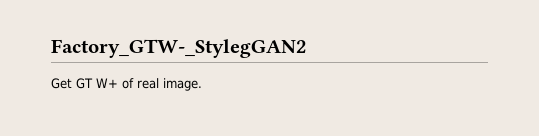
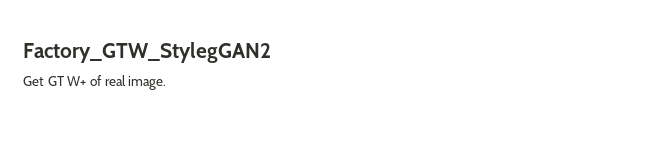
[51,39,307,58] Factory_GTW-_StylegGAN2 -> [23,42,271,63] Factory_GTW_StylegGAN2

